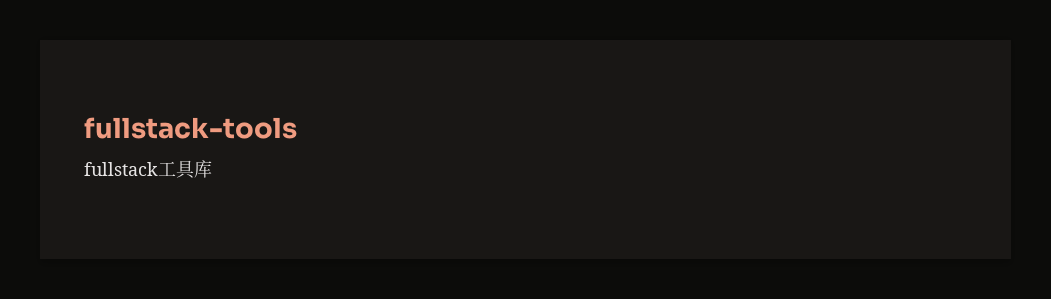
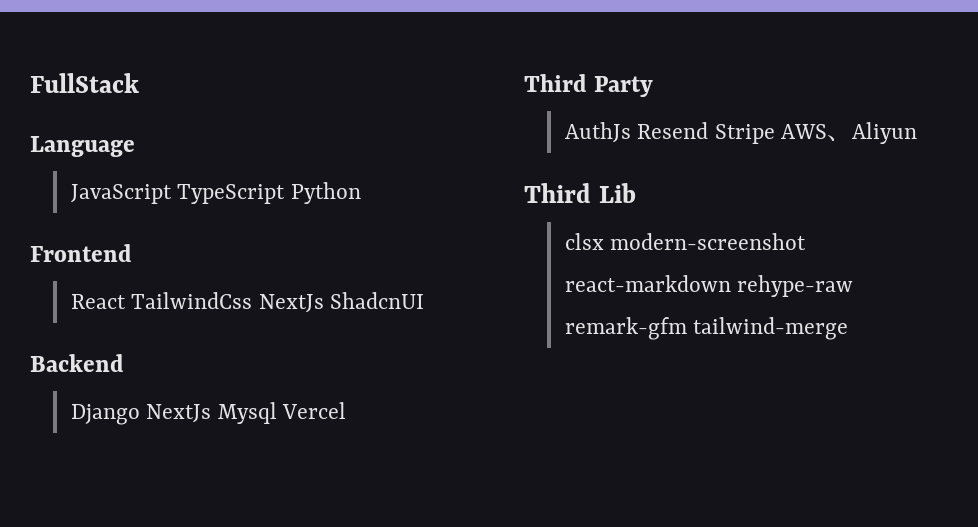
[84,117,297,139] [84,160,212,179] fullstack-tools // fullstack工具库 -> [30,73,139,93] [30,136,135,157] [70,182,361,204] [30,244,132,262] [70,292,425,313] [30,354,124,372] [70,402,347,425] [524,74,654,97] [564,122,918,144] [524,183,636,203] [564,233,807,250] [564,275,854,297] [564,317,849,340] FullStack // Language // JavaScript TypeScript Python // Frontend // React TailwindCss NextJs ShadcnUI // Backend // Django NextJs Mysql Vercel // Third Party // AuthJs Resend Stripe AWS、Aliyun // Third Lib // clsx modern-screenshot react-markdown rehype-raw remark-gfm tailwind-merge

